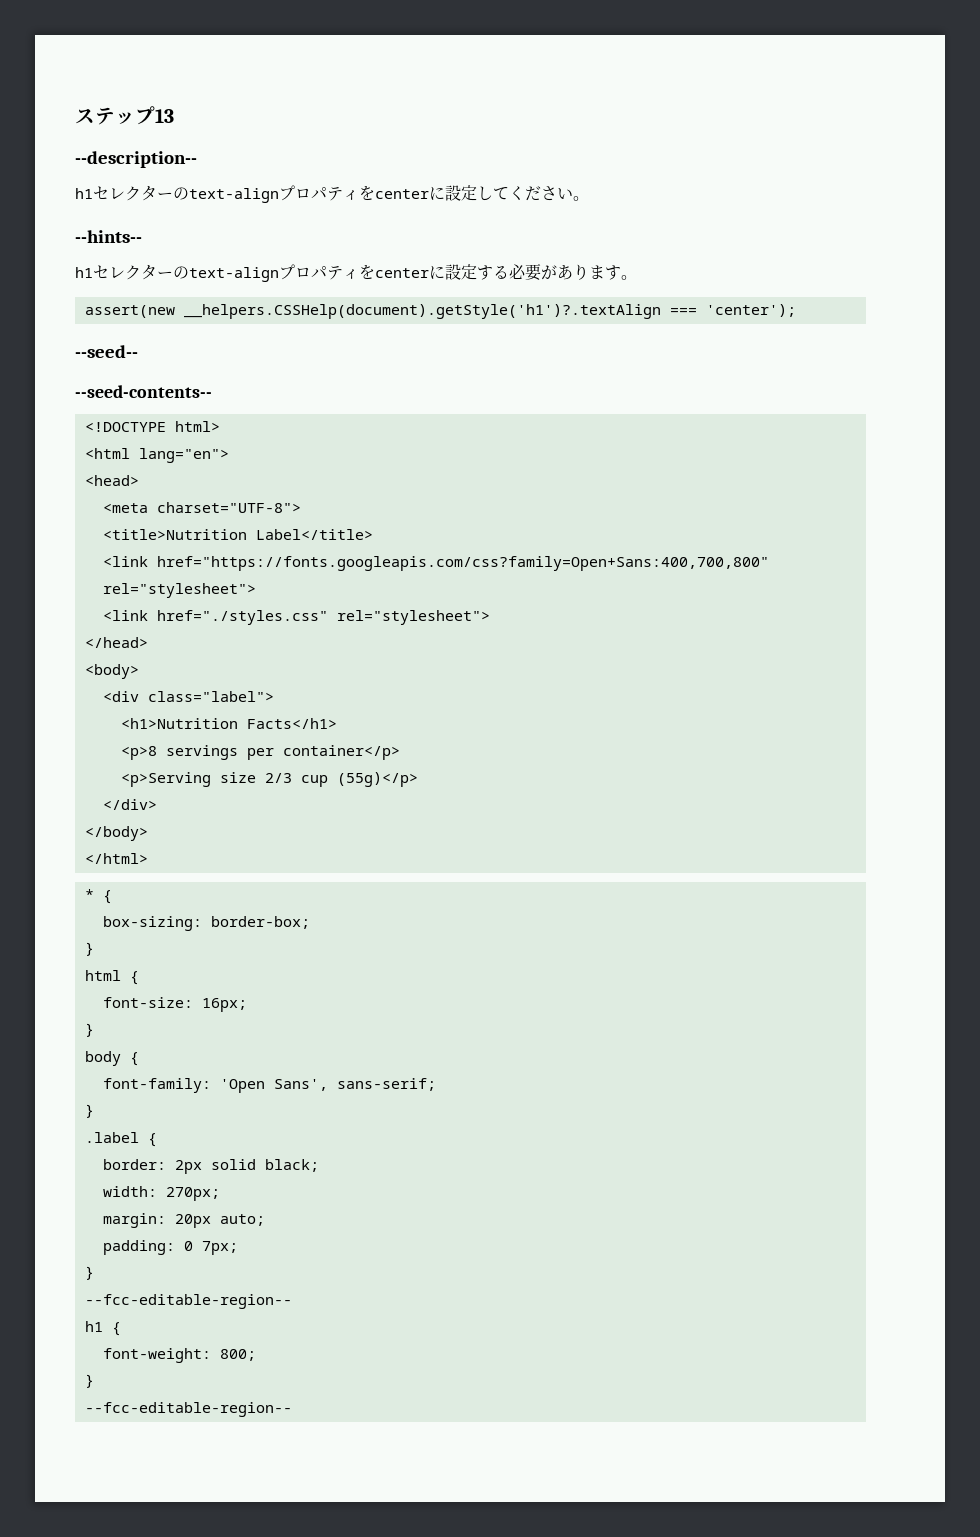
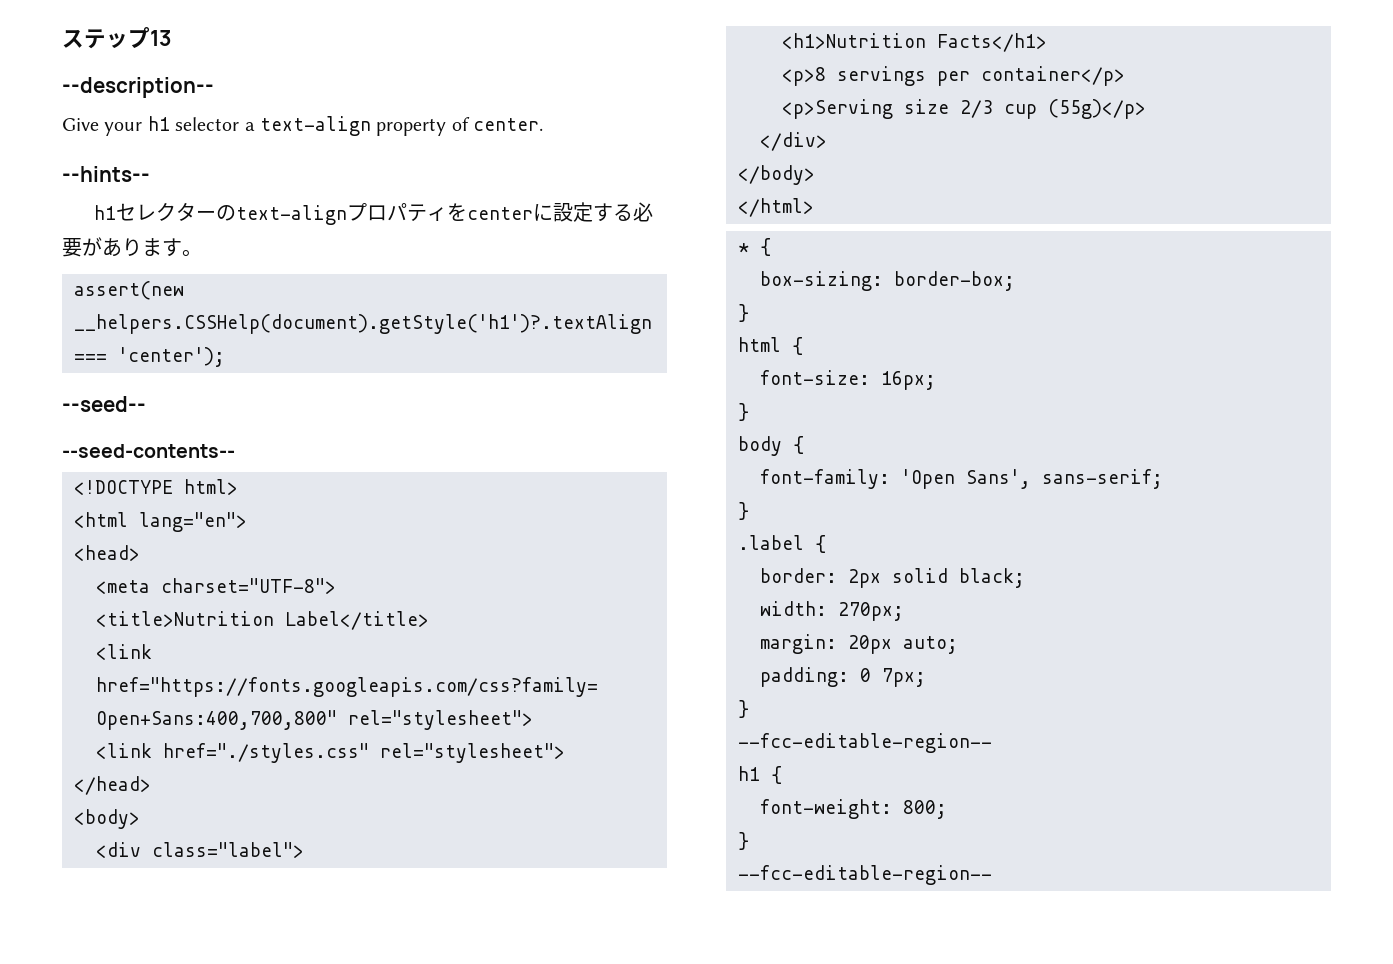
[75,185,589,203] h1セレクターのtext-alignプロパティをcenterに設定してください。 -> [62,116,544,136] Give your h1 selector a text-align property of center.

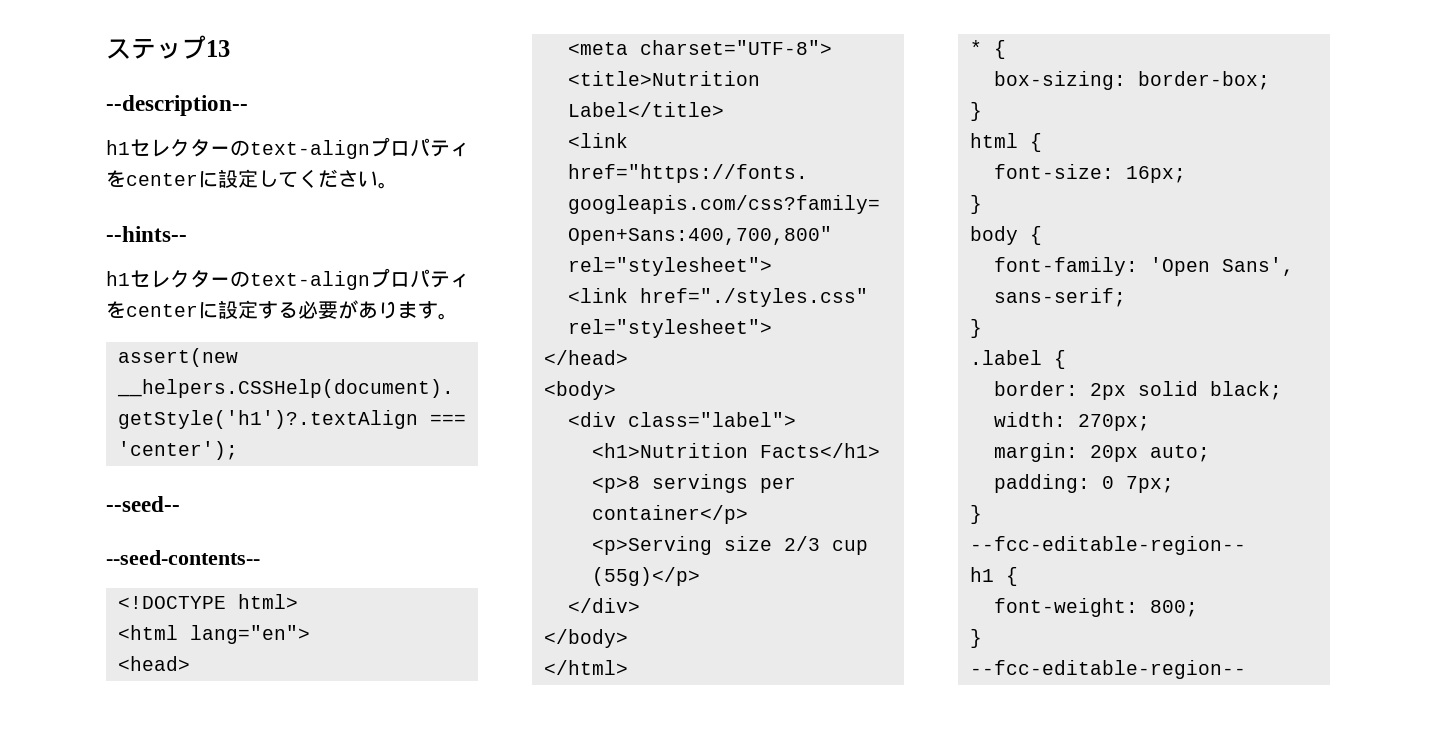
[62,116,544,136] Give your h1 selector a text-align property of center. -> [106,137,470,159] [106,169,398,189] h1セレクターのtext-alignプロパティをcenterに設定してください。

